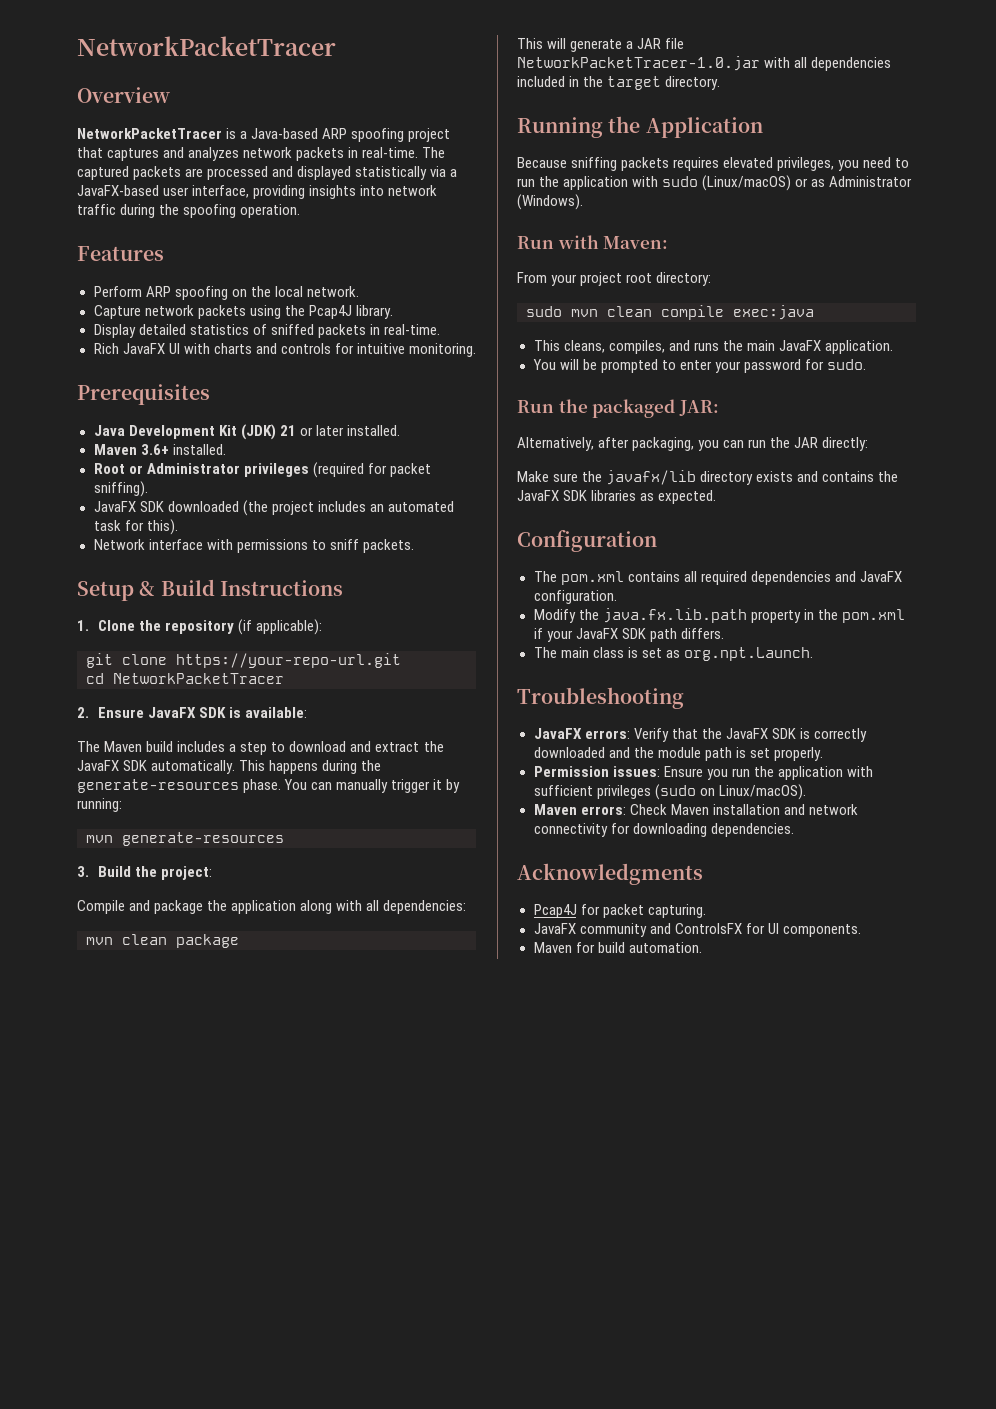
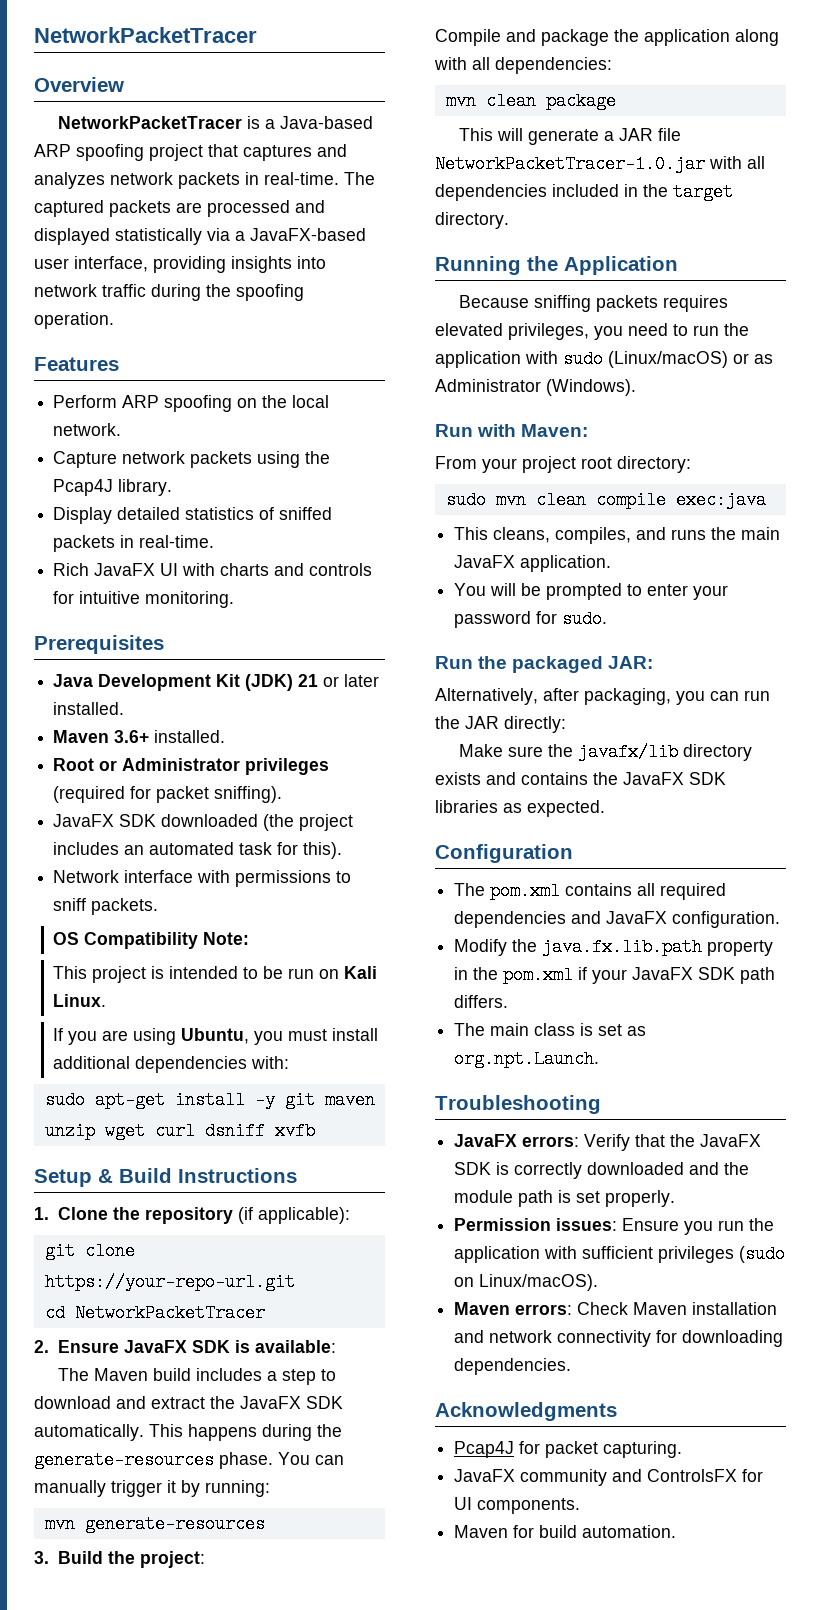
(414, 546) none -> [53,932,250,949] [53,966,378,983] [53,994,107,1007] [53,1028,379,1045] [53,1056,290,1073] [44,1091,375,1109] [44,1122,315,1140] // OS Compatibility Note: // This project is intended to be run on Kali Linux. // If you are using Ubuntu, you must install additional dependencies with: // sudo apt-get install -y git maven unzip wget curl dsniff xvfb

